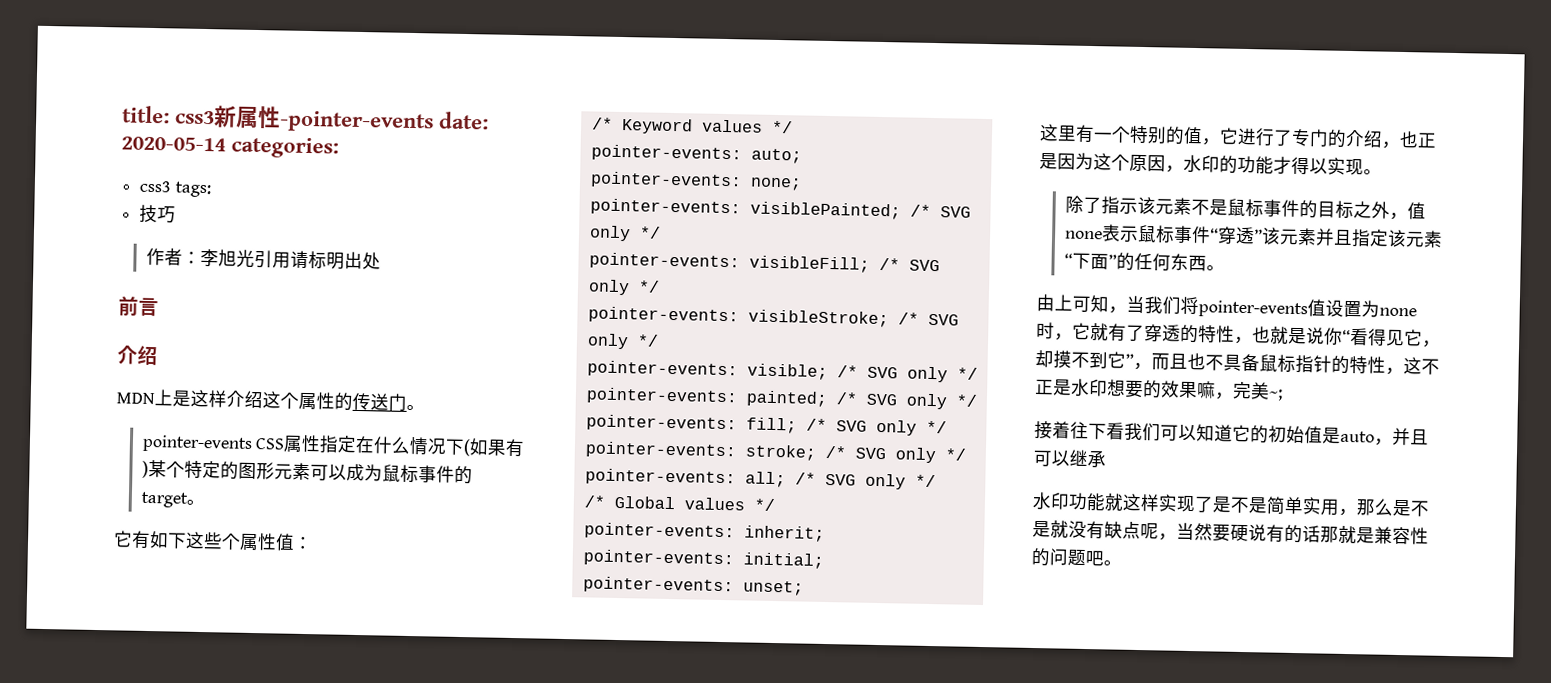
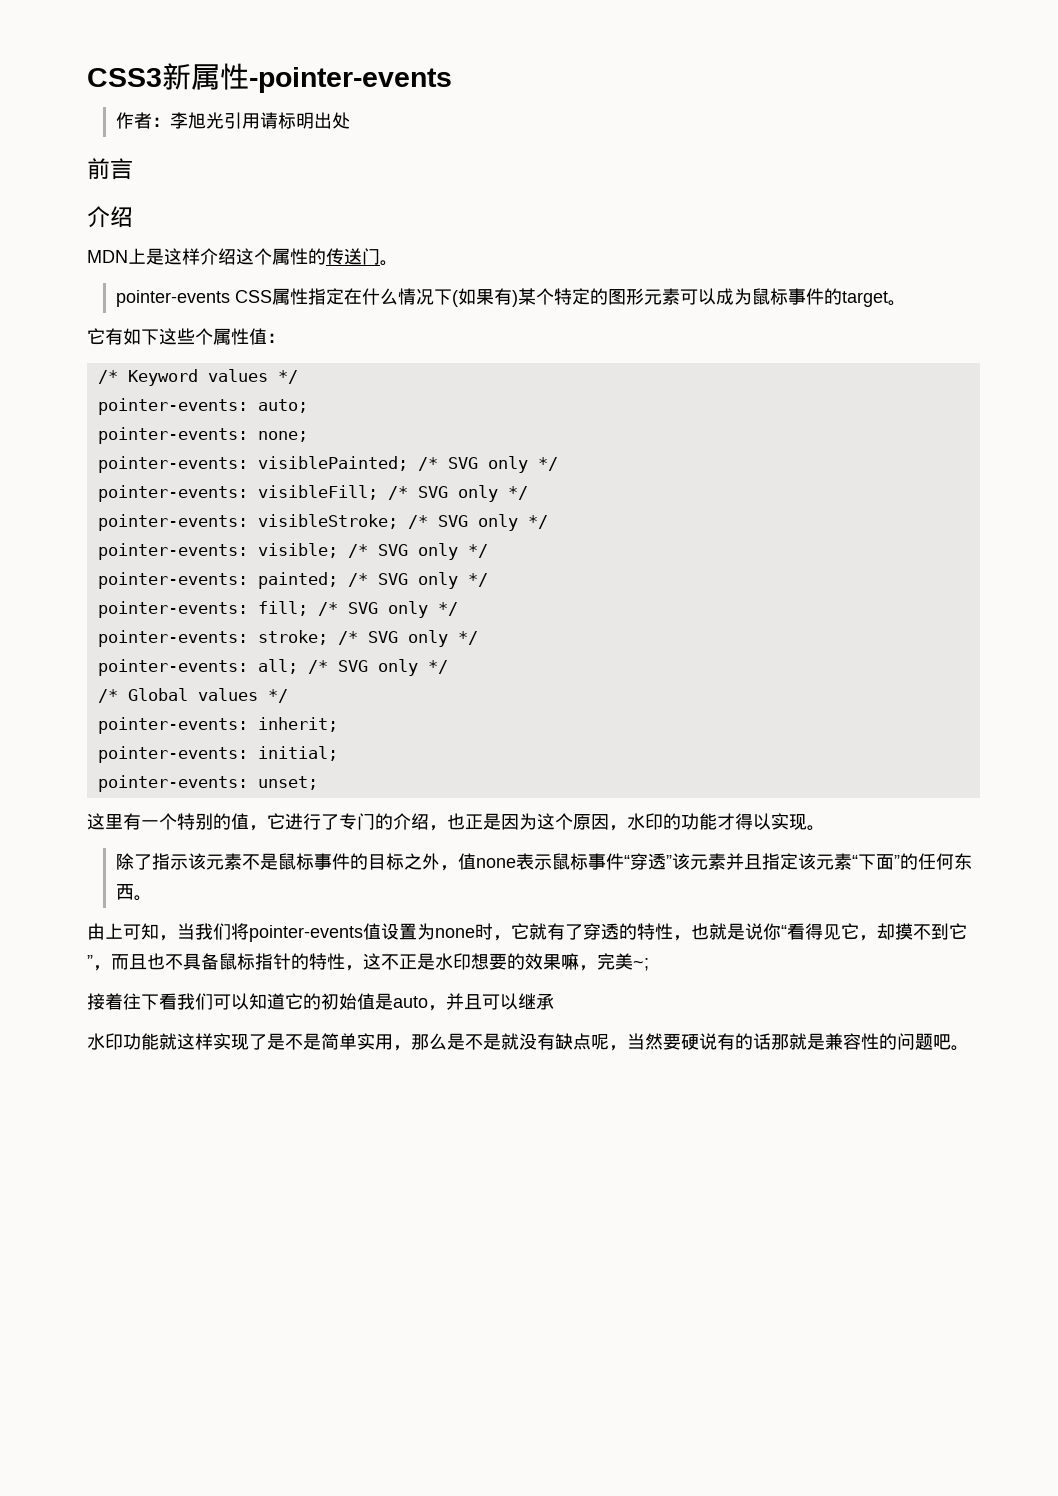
[122,105,215,125] title: css3 -> [87,68,162,87] CSS3
[439,111,489,130] [121,136,339,159] [139,180,211,198] [139,204,177,224] date: 2020-05-14 categories: // css3 tags: // 技巧 -> (452, 80) none

